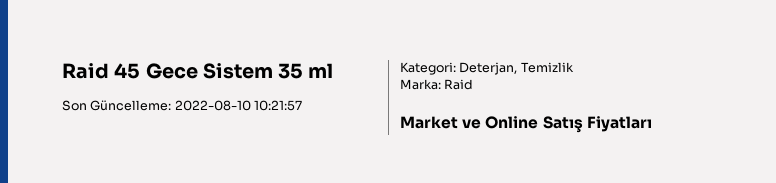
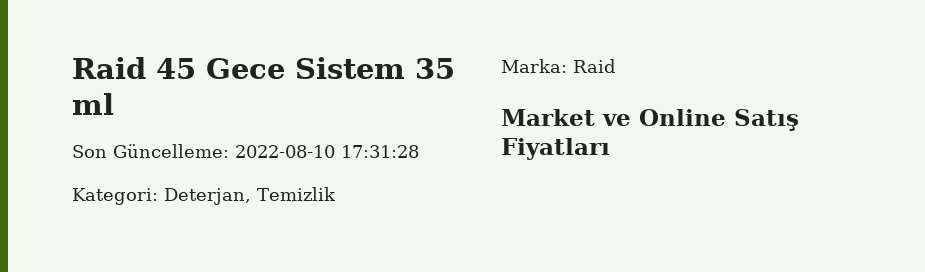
[254,100,303,111] 10:21:57 -> [341,145,419,158] 17:31:28

